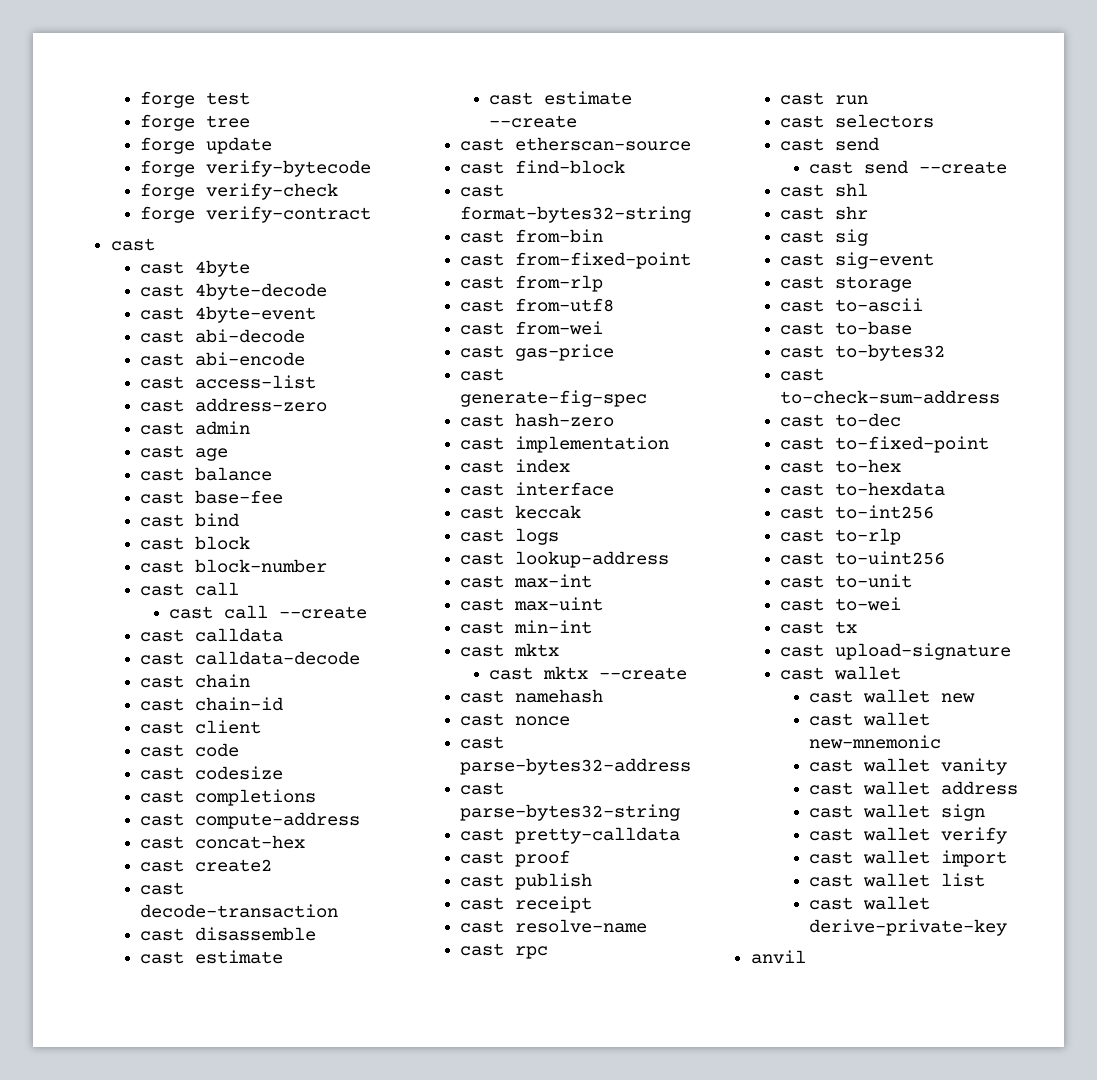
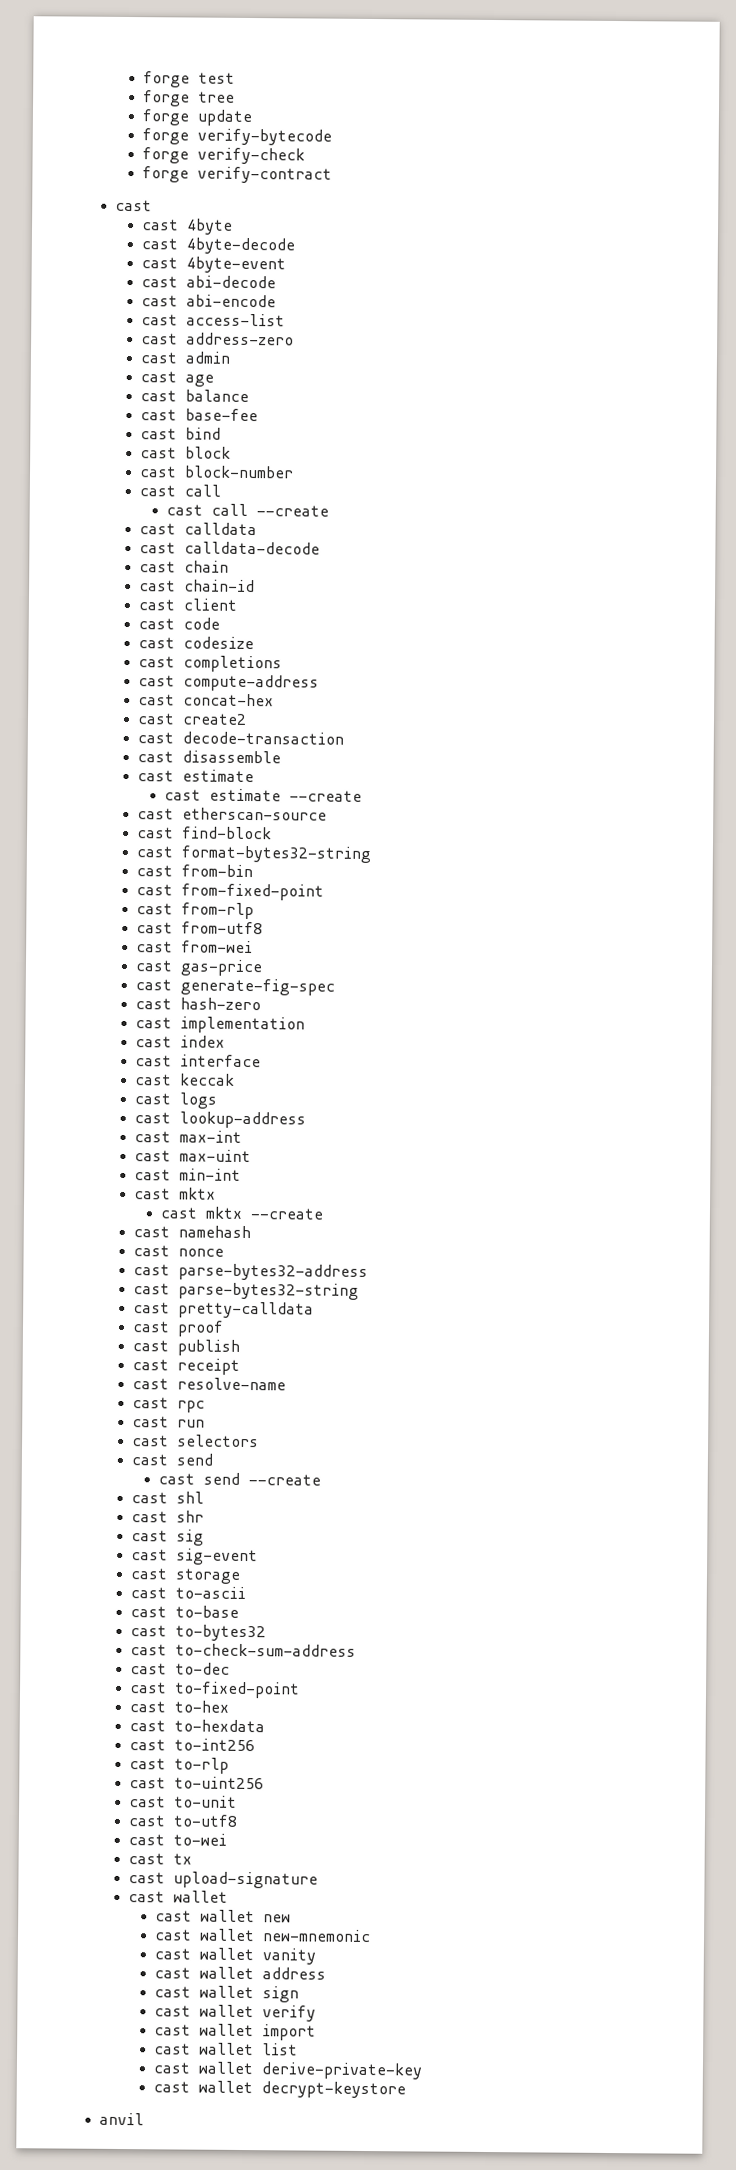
(912, 581) none -> [128,1814,239,1827] // cast to-utf8
(1007, 927) none -> [153,2080,407,2099] // cast wallet decrypt-keystore

